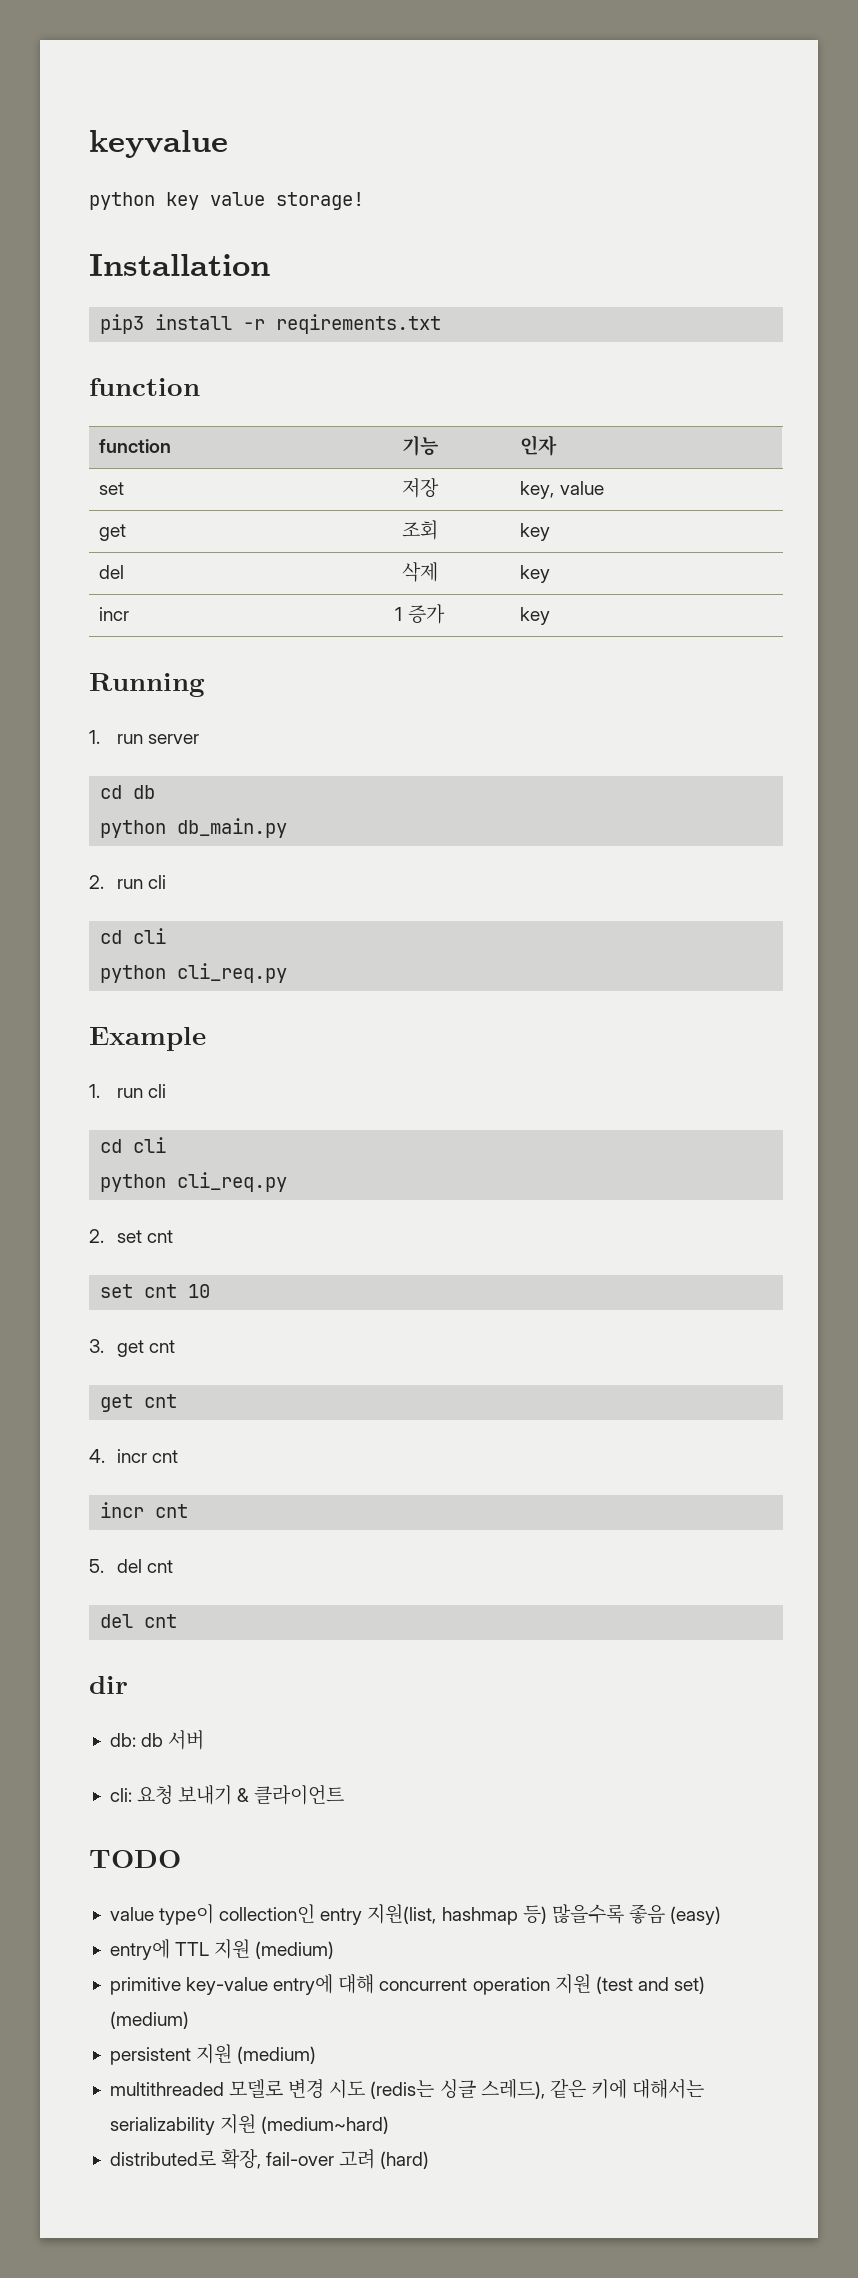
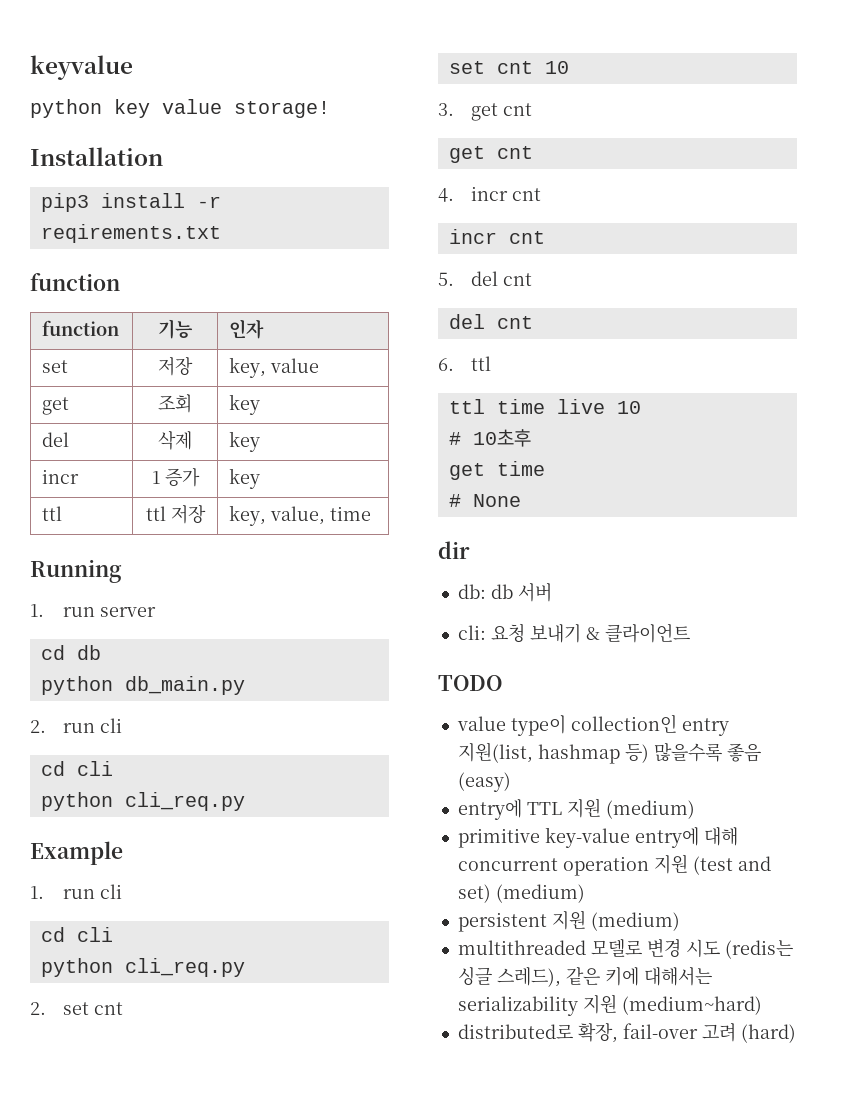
(551, 616) none -> [42,506,63,521] [145,505,206,524] [229,505,372,526] // ttl | ttl 저장 | key, value, time
(178, 1621) none -> [438,356,491,371] [448,399,641,414] [448,429,531,447] [448,461,545,480] [448,494,521,507] // 6. ttl // ttl time live 10 // # 10초후 // get time // # None

